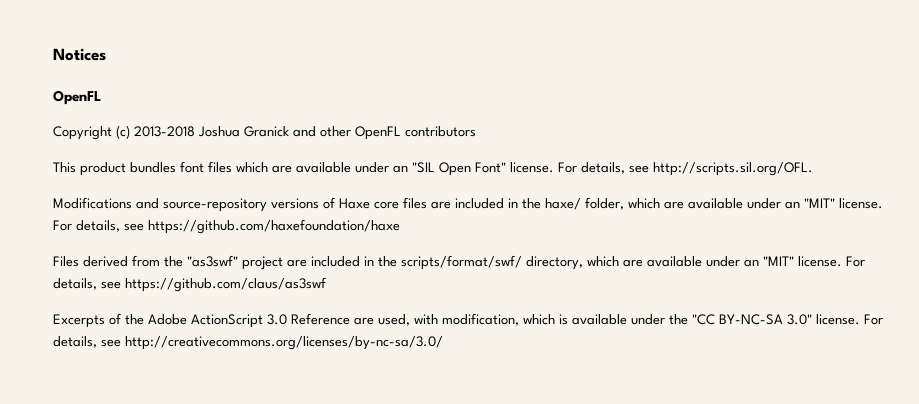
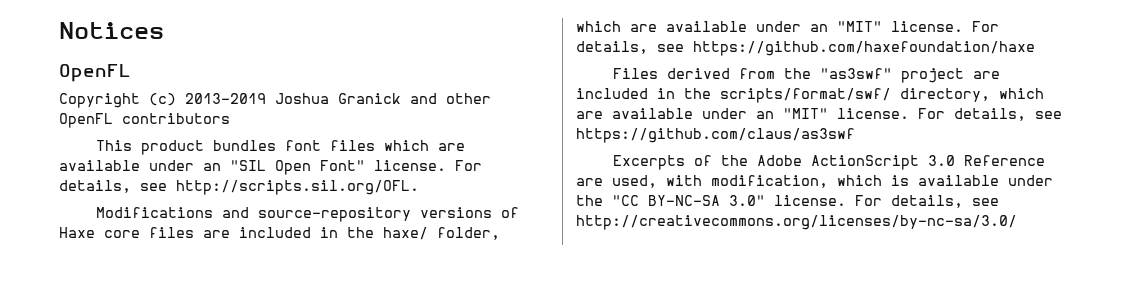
[134,126,195,137] 2013-2018 -> [185,93,266,104] 2013-2019

